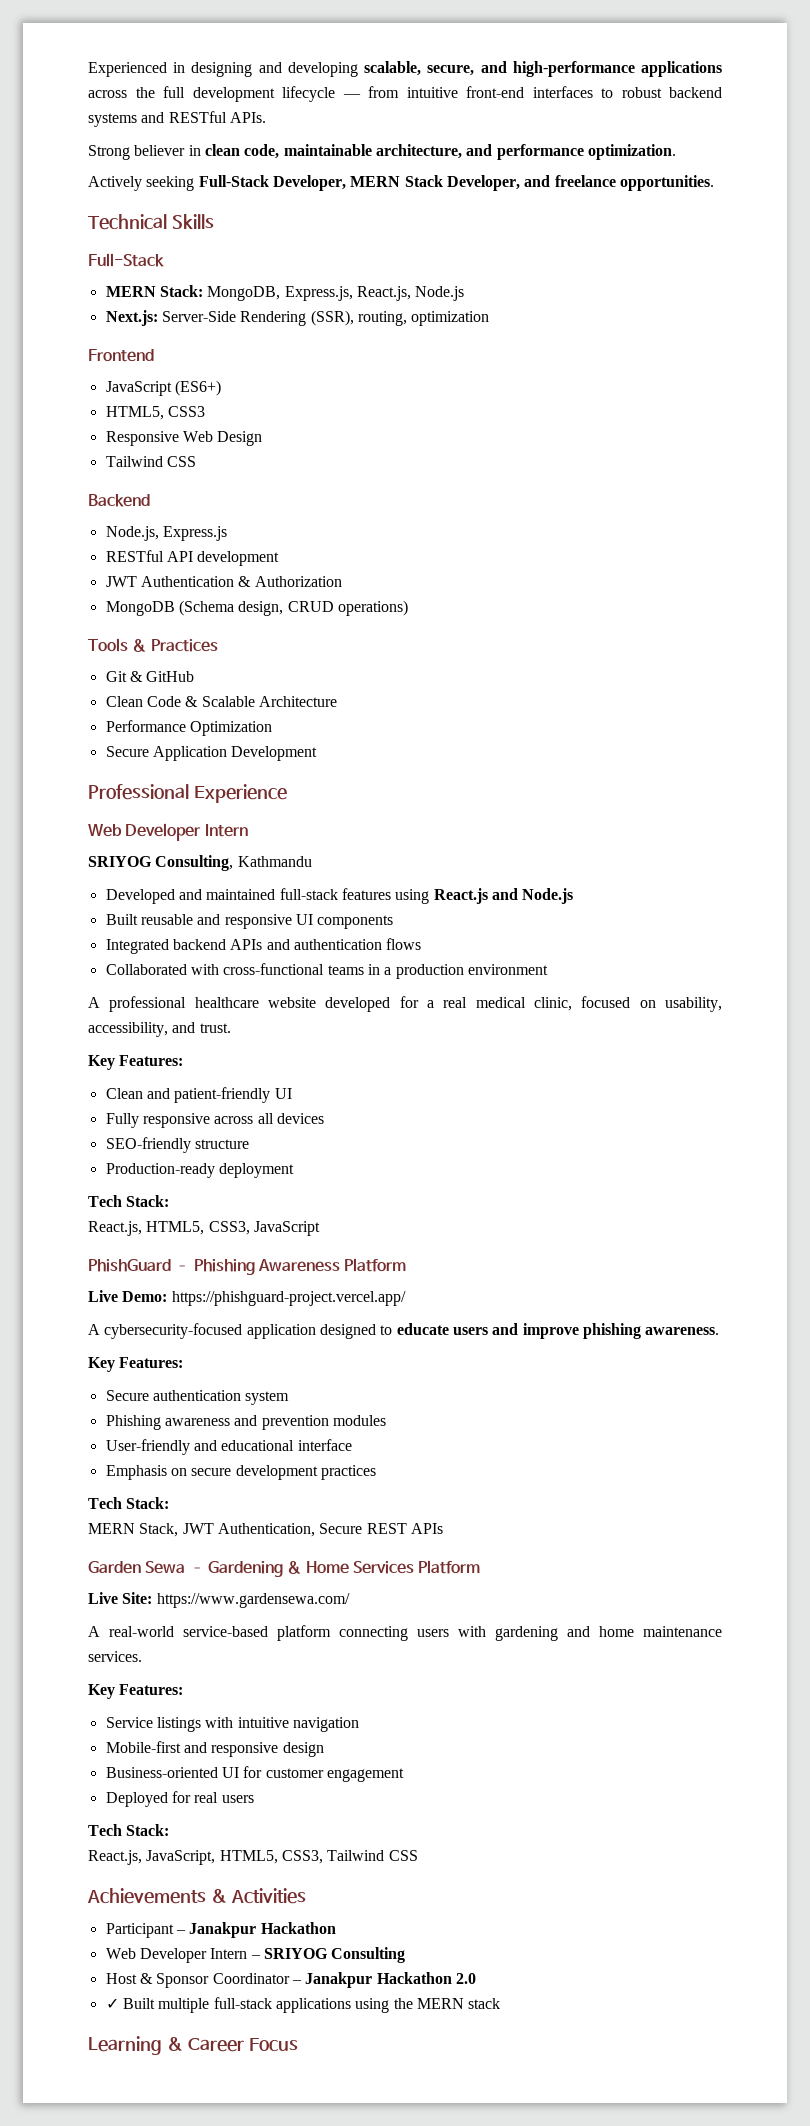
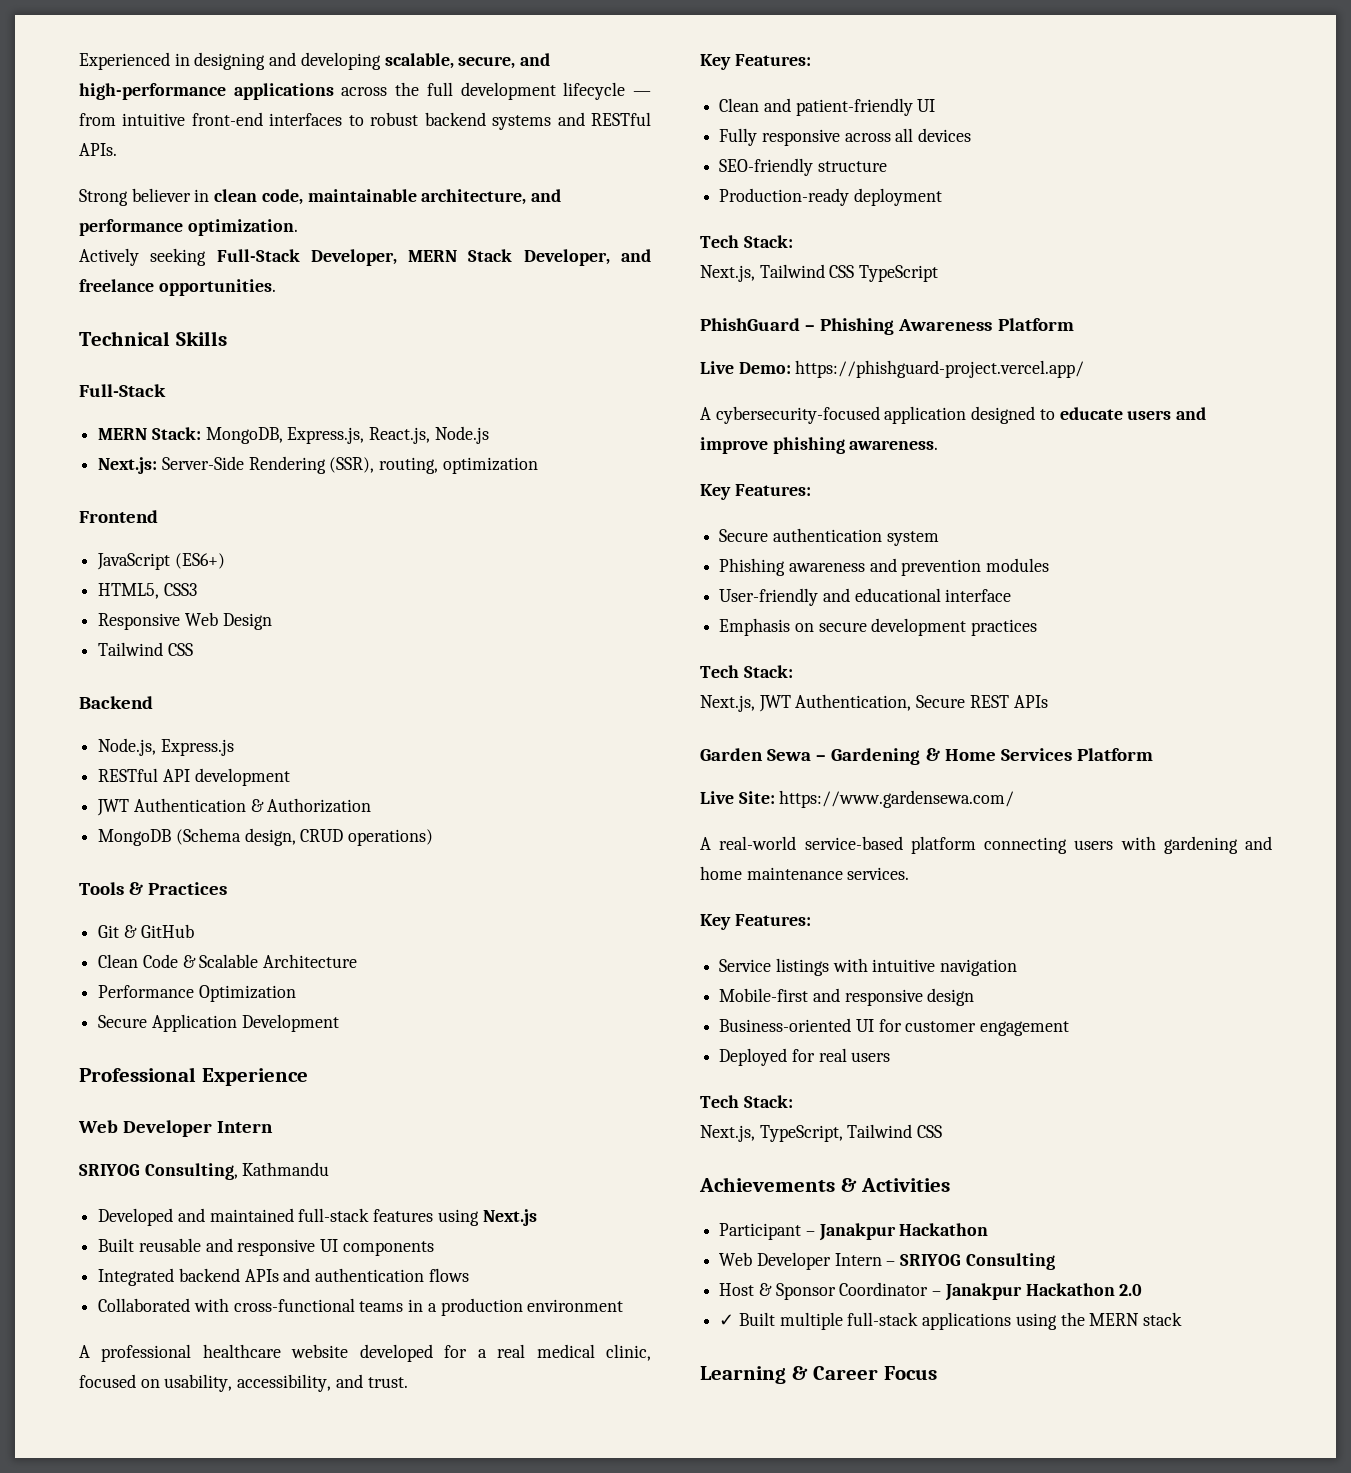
[433,888,574,904] React.js and Node.js -> [482,1209,537,1226] Next.js
[88,1221,320,1236] React.js, HTML5, CSS3, JavaScript -> [700,264,939,282] Next.js, Tailwind CSS TypeScript
[88,1523,179,1537] MERN Stack, -> [700,695,755,712] Next.js,
[88,1850,323,1865] React.js, JavaScript, HTML5, CSS3, -> [700,1125,843,1142] Next.js, TypeScript,

